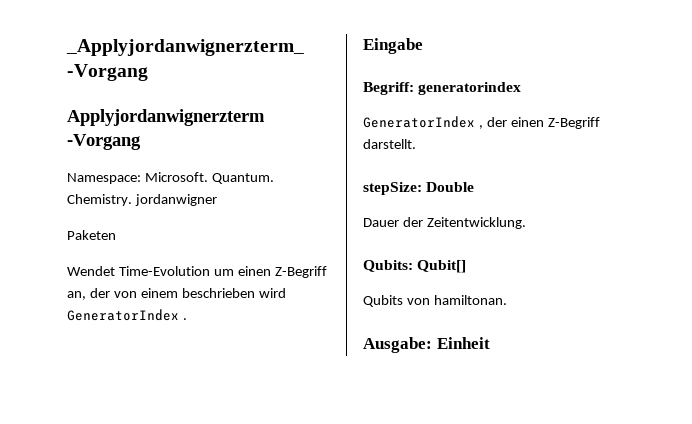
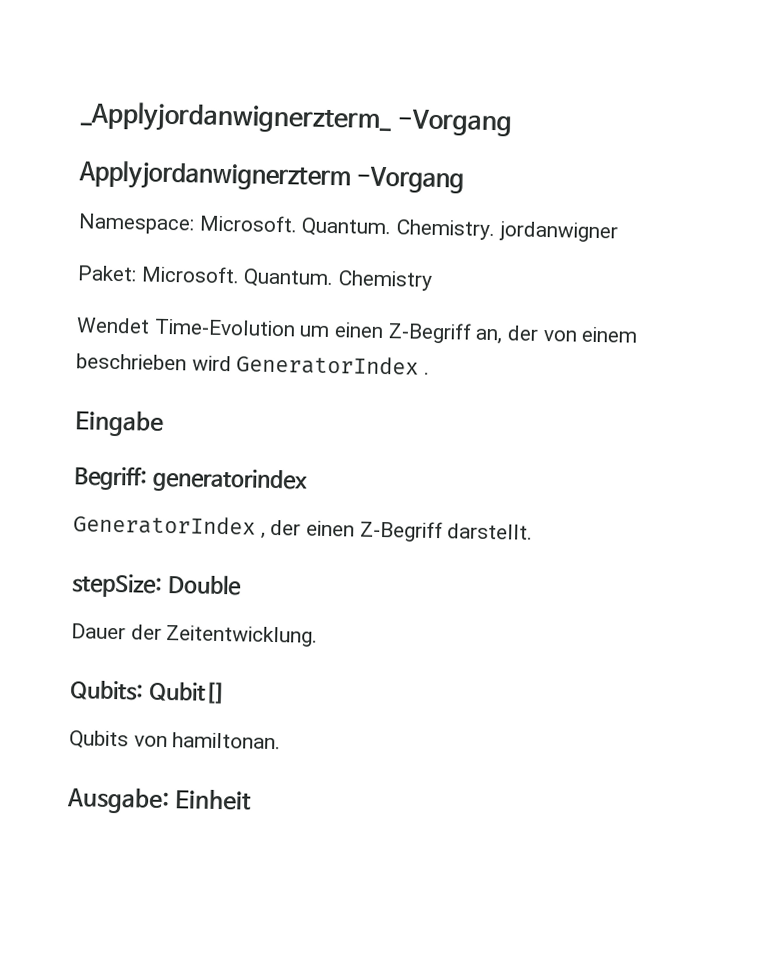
[67,230,116,240] Paketen -> [77,265,434,291] Paket: Microsoft. Quantum. Chemistry

